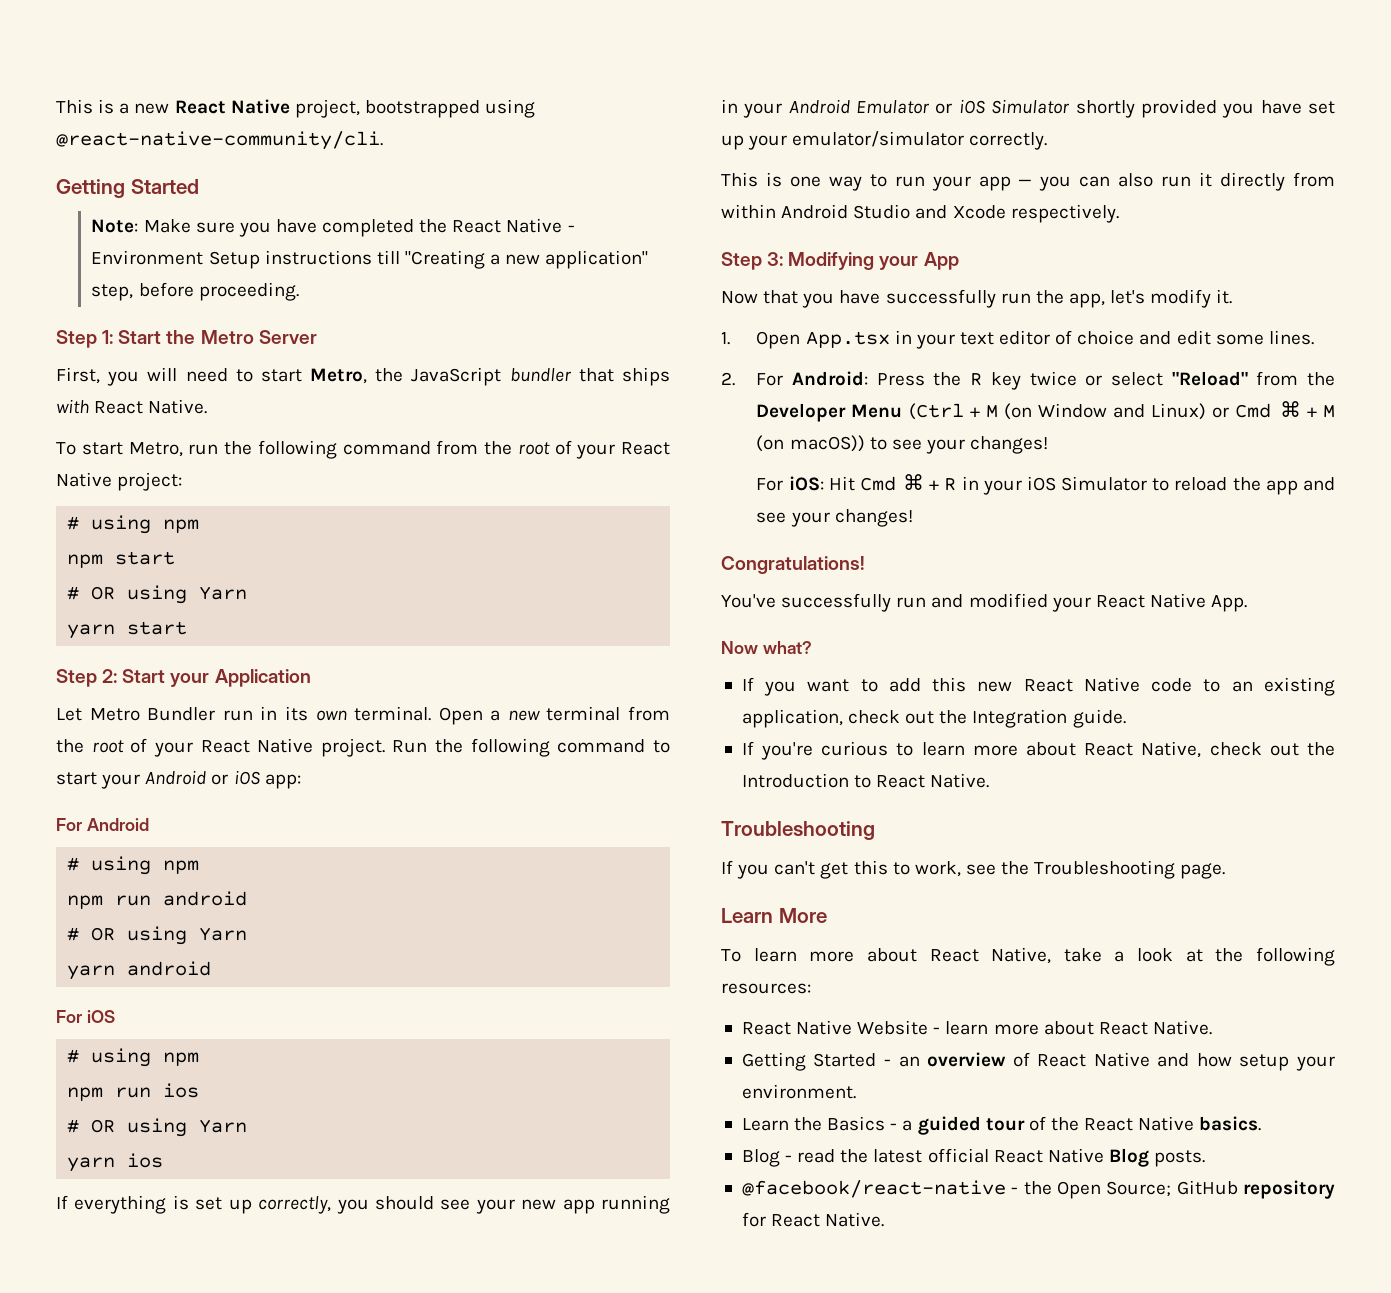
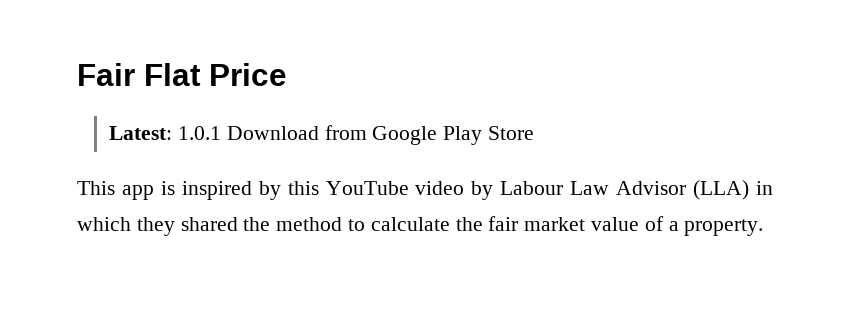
[56,99,536,118] [56,131,383,150] [56,179,199,198] [91,218,575,237] [91,250,649,269] [91,282,299,301] [56,330,317,348] [56,367,670,386] [56,399,208,414] [56,440,670,459] [56,472,183,491] [67,515,200,534] [67,551,176,568] [67,585,248,604] [67,621,188,639] [56,669,311,687] [56,706,670,725] [56,738,670,757] [56,770,301,789] [56,818,149,831] [67,856,200,875] [67,891,248,909] [67,926,248,945] [67,961,212,980] [56,1010,115,1023] [67,1048,200,1067] [67,1083,200,1101] [67,1118,248,1137] [67,1153,164,1172] [56,1195,671,1214] [721,99,1335,118] [721,131,1048,150] [721,172,1335,191] [721,204,1119,223] [721,252,959,270] [721,289,1233,308] [721,330,1314,349] [721,371,1335,390] [756,401,1335,422] [756,435,1049,454] [756,474,1335,495] [756,509,913,527] [721,556,865,574] [721,593,1248,612] [721,641,812,654] [741,677,1335,696] [741,709,1126,728] [741,741,1335,760] [741,773,990,788] [721,821,875,840] [721,860,1226,879] [721,908,827,923] [721,947,1335,966] [721,983,811,994] [741,1020,1212,1035] [741,1052,1335,1071] [741,1084,856,1099] [741,1116,1262,1135] [741,1148,1206,1167] [741,1180,1335,1199] [741,1212,885,1227] This is a new React Native project, bootstrapped using @react-native-community/cli. // Getting Started // Note: Make sure you have completed the React Native - Environment Setup instructions till "Creating a new application" step, before proceeding. // Step 1: Start the Metro Server // First, you will need to start Metro, the JavaScript bundler that ships with React Native. // To start Metro, run the following command from the root of your React Native project: // # using npm // npm start // # OR using Yarn // yarn start // Step 2: Start your Application // Let Metro Bundler run in its own terminal. Open a new terminal from the root of your React Native project. Run the following command to start your Android or iOS app: // For Android // # using npm // npm run android // # OR using Yarn // yarn android // For iOS // # using npm // npm run ios // # OR using Yarn // yarn ios // If everything is set up correctly, you should see your new app running in your Android Emulator or iOS Simulator shortly provided you have set up your emulator/simulator correctly. // This is one way to run your app — you can also run it directly from within Android Studio and Xcode respectively. // Step 3: Modifying your App // Now that you have successfully run the app, let's modify it. // 1. Open App.tsx in your text editor of choice and edit some lines. // 2. For Android: Press the R key twice or select "Reload" from the Developer Menu (Ctrl + M (on Window and Linux) or Cmd ⌘ + M (on macOS)) to see your changes! // For iOS: Hit Cmd ⌘ + R in your iOS Simulator to reload the app and see your changes! // Congratulations! // You've successfully run and modified your React Native App. // Now what? // If you want to add this new React Native code to an existing application, check out the Integration guide. // If you're curious to learn more about React Native, check out the Introduction to React Native. // Troubleshooting // If you can't get this to work, see the Troubleshooting page. // Learn More // To learn more about React Native, take a look at the following resources: // React Native Website - learn more about React Native. // Getting Started - an overview of React Native and how setup your environment. // Learn the Basics - a guided tour of the React Native basics. // Blog - read the latest official React Native Blog posts. // @facebook/react-native - the Open Source; GitHub repository for React Native. -> [77,63,287,86] [109,125,535,145] [77,180,773,200] [77,216,764,236] Fair Flat Price // Latest: 1.0.1 Download from Google Play Store // This app is inspired by this YouTube video by Labour Law Advisor (LLA) in which they shared the method to calculate the fair market value of a property.

